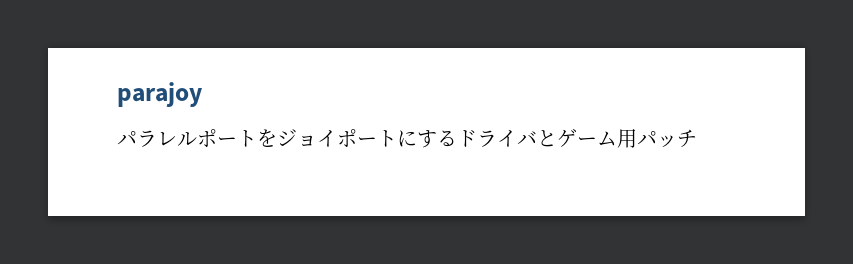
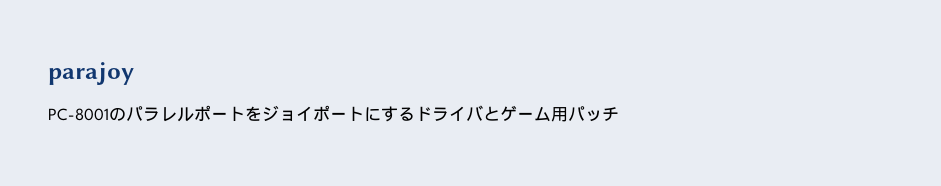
(202, 94) none -> [48,107,126,121] PC-8001の

